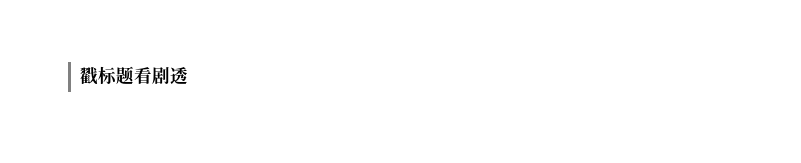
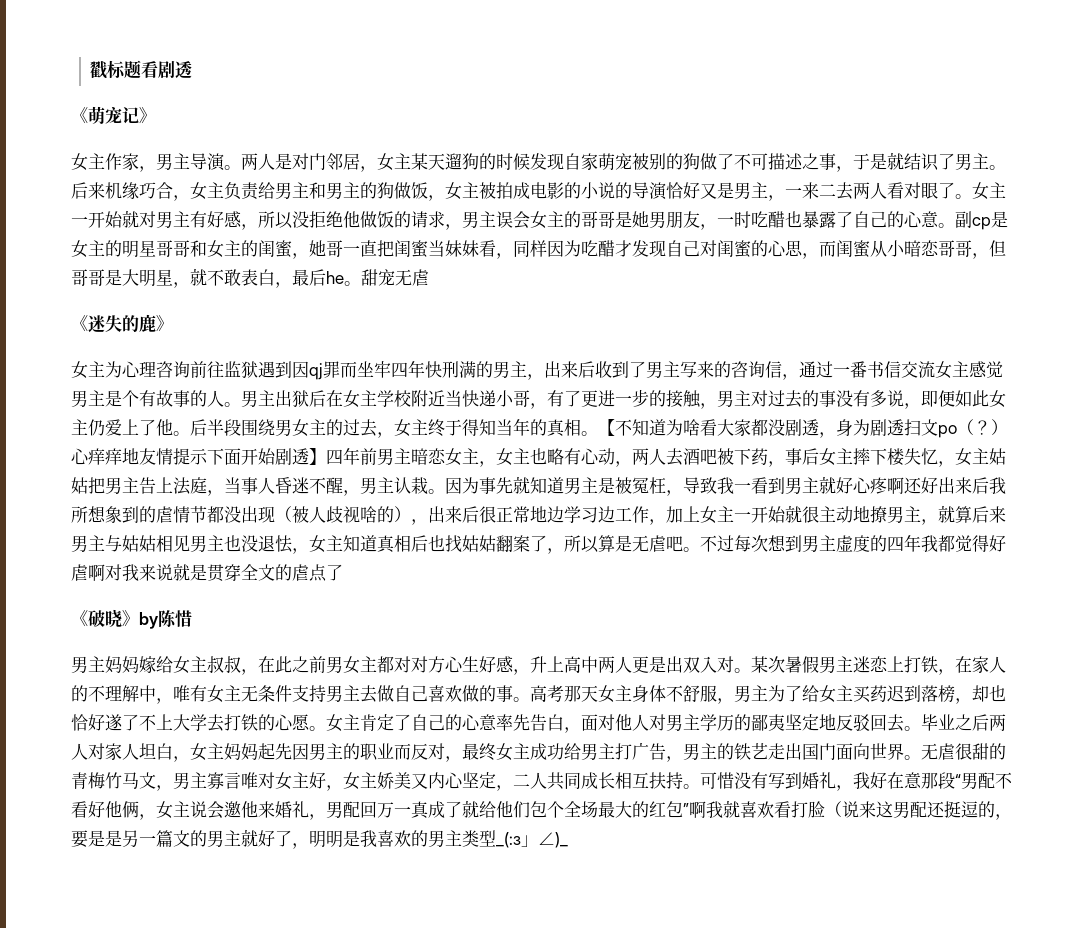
(189, 76) none -> [71,106,156,124] [71,152,1006,172] [71,182,1006,201] [71,210,1008,230] [71,240,1006,259] [71,268,429,288] [71,314,173,333] [71,360,1003,380] [71,389,1006,409] [71,418,1008,438] [71,447,1006,467] [71,476,1006,496] [71,505,1006,525] [71,534,1006,554] [71,563,343,582] [71,609,192,629] [71,656,1006,675] [71,685,1006,704] [71,714,1006,733] [71,742,1006,762] [71,772,1012,791] [71,800,1012,820] [71,829,568,849] // 《萌宠记》 // 女主作家，男主导演。两人是对门邻居，女主某天遛狗的时候发现自家萌宠被别的狗做了不可描述之事，于是就结识了男主。后来机缘巧合，女主负责给男主和男主的狗做饭，女主被拍成电影的小说的导演恰好又是男主，一来二去两人看对眼了。女主一开始就对男主有好感，所以没拒绝他做饭的请求，男主误会女主的哥哥是她男朋友，一时吃醋也暴露了自己的心意。副cp是女主的明星哥哥和女主的闺蜜，她哥一直把闺蜜当妹妹看，同样因为吃醋才发现自己对闺蜜的心思，而闺蜜从小暗恋哥哥，但哥哥是大明星，就不敢表白，最后he。甜宠无虐 // 《迷失的鹿》 // 女主为心理咨询前往监狱遇到因qj罪而坐牢四年快刑满的男主，出来后收到了男主写来的咨询信，通过一番书信交流女主感觉男主是个有故事的人。男主出狱后在女主学校附近当快递小哥，有了更进一步的接触，男主对过去的事没有多说，即便如此女主仍爱上了他。后半段围绕男女主的过去，女主终于得知当年的真相。【不知道为啥看大家都没剧透，身为剧透扫文po（？）心痒痒地友情提示下面开始剧透】四年前男主暗恋女主，女主也略有心动，两人去酒吧被下药，事后女主摔下楼失忆，女主姑姑把男主告上法庭，当事人昏迷不醒，男主认栽。因为事先就知道男主是被冤枉，导致我一看到男主就好心疼啊还好出来后我所想象到的虐情节都没出现（被人歧视啥的），出来后很正常地边学习边工作，加上女主一开始就很主动地撩男主，就算后来男主与姑姑相见男主也没退怯，女主知道真相后也找姑姑翻案了，所以算是无虐吧。不过每次想到男主虚度的四年我都觉得好虐啊对我来说就是贯穿全文的虐点了 // 《破晓》by陈惜 // 男主妈妈嫁给女主叔叔，在此之前男女主都对对方心生好感，升上高中两人更是出双入对。某次暑假男主迷恋上打铁，在家人的不理解中，唯有女主无条件支持男主去做自己喜欢做的事。高考那天女主身体不舒服，男主为了给女主买药迟到落榜，却也恰好遂了不上大学去打铁的心愿。女主肯定了自己的心意率先告白，面对他人对男主学历的鄙夷坚定地反驳回去。毕业之后两人对家人坦白，女主妈妈起先因男主的职业而反对，最终女主成功给男主打广告，男主的铁艺走出国门面向世界。无虐很甜的青梅竹马文，男主寡言唯对女主好，女主娇美又内心坚定，二人共同成长相互扶持。可惜没有写到婚礼，我好在意那段“男配不看好他俩，女主说会邀他来婚礼，男配回万一真成了就给他们包个全场最大的红包”啊我就喜欢看打脸（说来这男配还挺逗的，要是是另一篇文的男主就好了，明明是我喜欢的男主类型_(:з」∠)_

